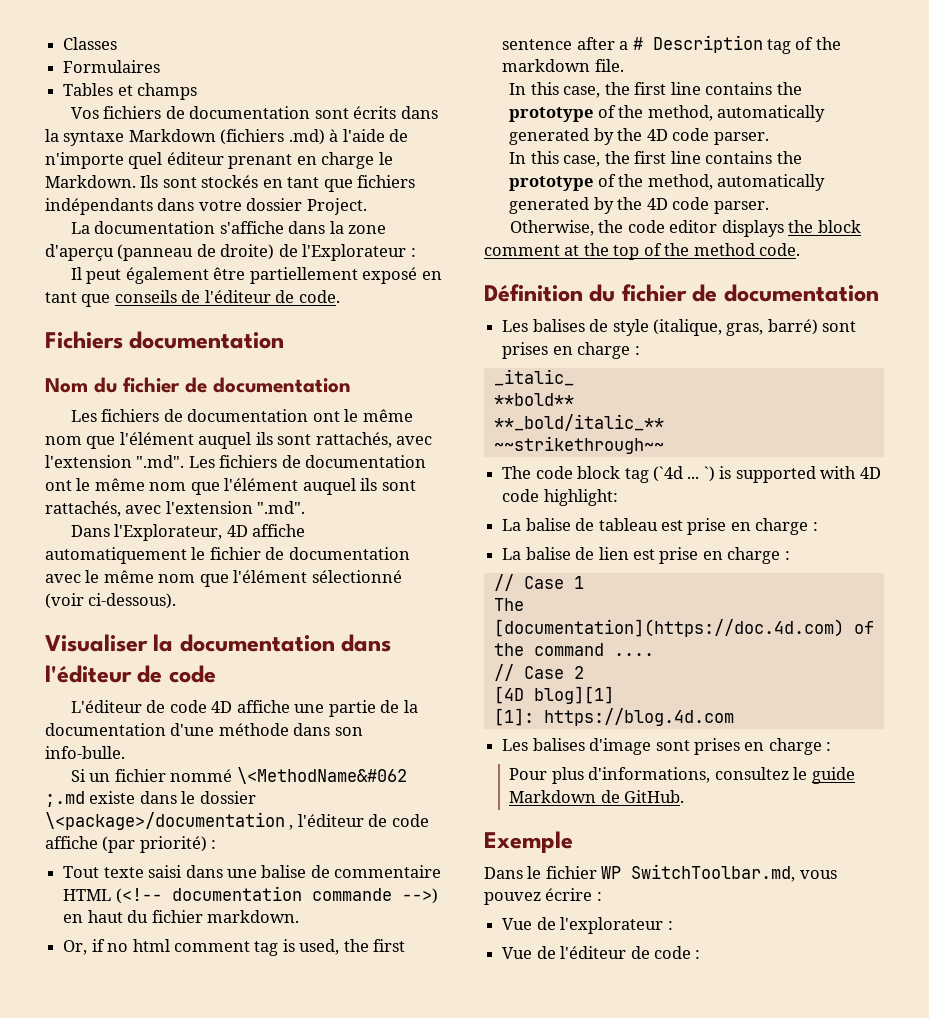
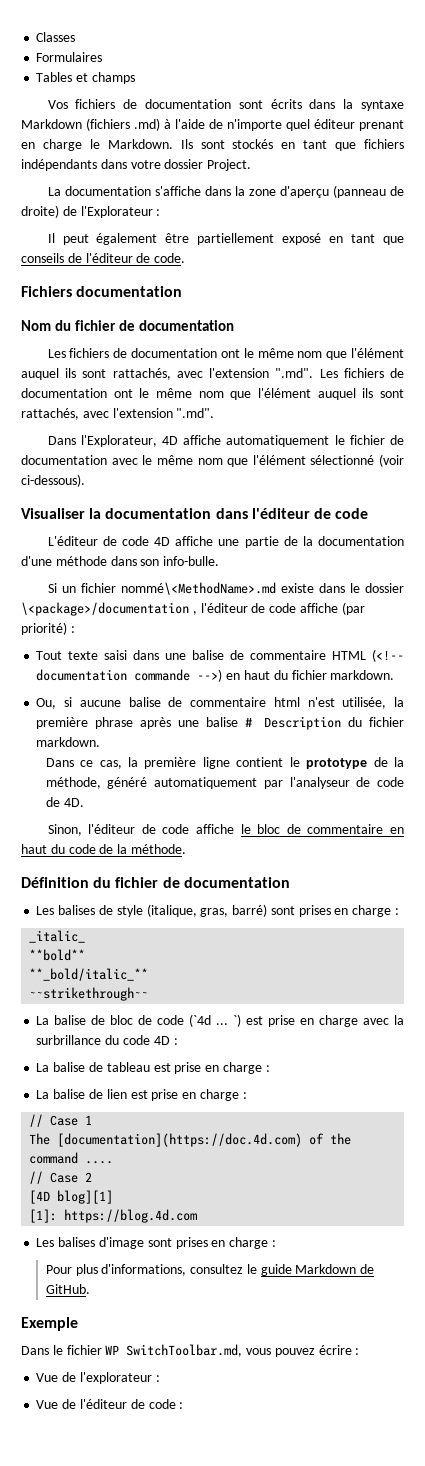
[170,767,407,784] [45,791,85,807] nommé \<MethodName&#062 ;.md -> [120,582,276,595] nommé\<MethodName>.md
[63,939,406,956] [502,35,841,54] [502,59,624,72] [509,82,802,98] [509,105,826,122] [509,128,769,145] [509,151,802,167] [509,174,826,191] [509,197,769,214] [509,220,861,237] [484,243,801,260] Or, if no html comment tag is used, the first sentence after a # Description tag of the markdown file. // In this case, the first line contains the prototype of the method, automatically generated by the 4D code parser. // In this case, the first line contains the prototype of the method, automatically generated by the 4D code parser. // Otherwise, the code editor displays the block comment at the top of the method code. -> [36,697,405,709] [36,716,404,730] [36,737,101,747] [45,757,405,769] [45,777,405,789] [45,797,84,807] [47,824,404,836] [21,844,186,854] Ou, si aucune balise de commentaire html n'est utilisée, la première phrase après une balise # Description du fichier markdown. // Dans ce cas, la première ligne contient le prototype de la méthode, généré automatiquement par l'analyseur de code de 4D. // Sinon, l'éditeur de code affiche le bloc de commentaire en haut du code de la méthode.
[502,466,881,483] [502,489,618,506] The code block tag (`4d ... `) is supported with 4D code highlight: -> [36,1014,404,1027] [36,1035,178,1045] La balise de bloc de code (`4d ... `) est prise en charge avec la surbrillance du code 4D :

